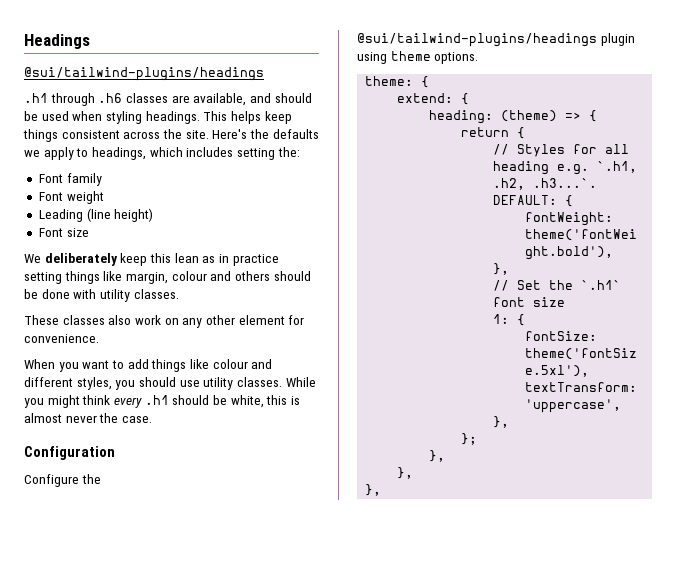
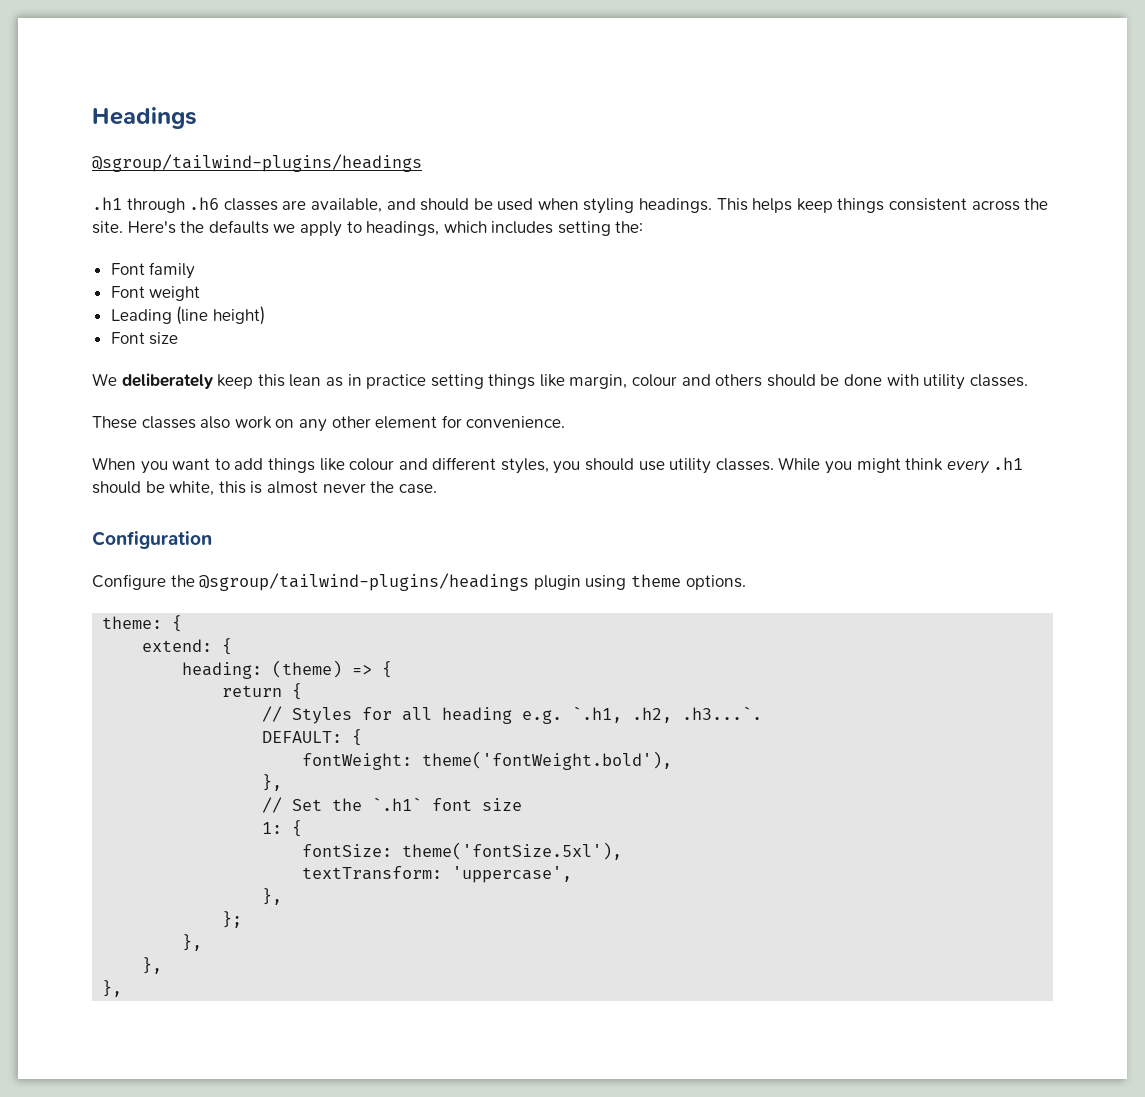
[24,67,264,81] @sui/tailwind-plugins/headings -> [92,154,422,172] @sgroup/tailwind-plugins/headings
[357,33,597,47] @sui/tailwind-plugins/headings -> [199,573,530,591] @sgroup/tailwind-plugins/headings

